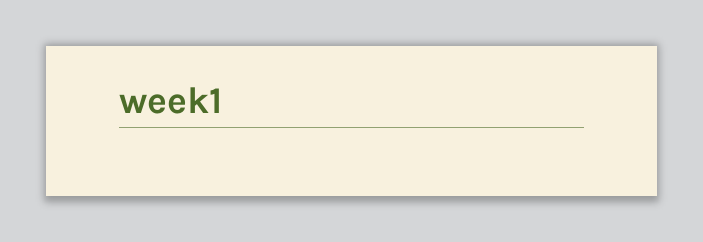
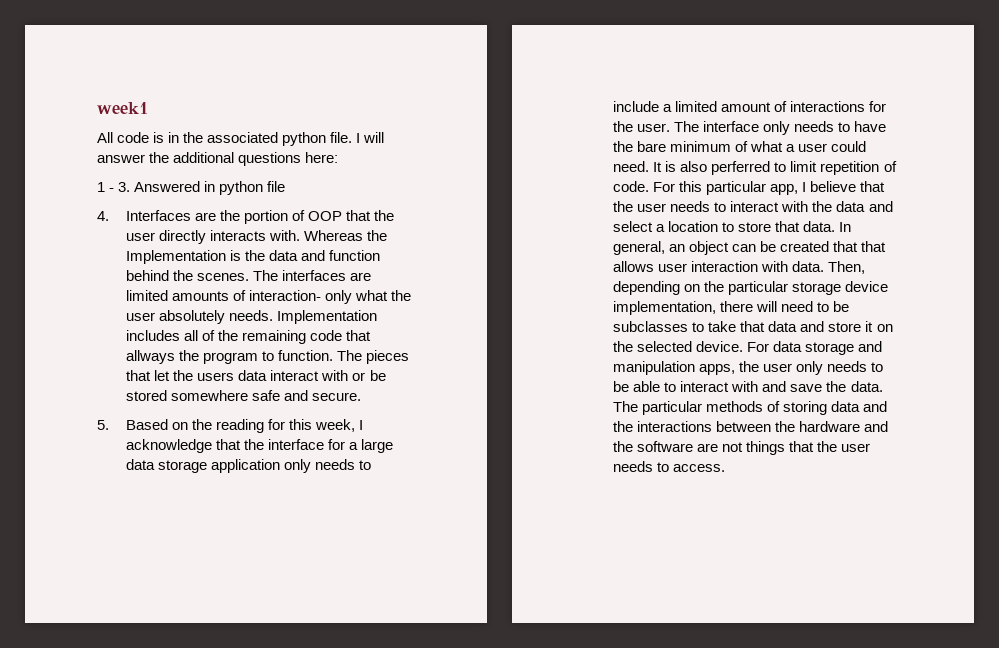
(222, 100) none -> [97,132,385,146] [97,152,339,166] [97,181,286,195] [97,210,395,224] [126,230,388,244] [126,250,381,264] [126,270,372,281] [126,290,412,304] [126,310,378,324] [126,330,372,344] [126,350,410,364] [126,370,386,381] [126,390,362,401] [97,419,364,433] [126,439,394,453] [126,459,372,473] [613,101,887,112] [613,121,887,135] [613,141,867,152] [613,161,897,175] [613,181,886,195] [613,201,893,212] [613,221,852,232] [613,241,887,255] [613,261,866,274] [613,281,889,295] [613,301,850,315] [613,321,893,332] [613,341,883,355] [613,361,884,375] [613,381,883,392] [613,401,888,415] [613,421,889,432] [613,441,871,455] [613,461,726,472] // All code is in the associated python file. I will answer the additional questions here: // 1 - 3. Answered in python file // 4. Interfaces are the portion of OOP that the user directly interacts with. Whereas the Implementation is the data and function behind the scenes. The interfaces are limited amounts of interaction- only what the user absolutely needs. Implementation includes all of the remaining code that allways the program to function. The pieces that let the users data interact with or be stored somewhere safe and secure. // 5. Based on the reading for this week, I acknowledge that the interface for a large data storage application only needs to include a limited amount of interactions for the user. The interface only needs to have the bare minimum of what a user could need. It is also perferred to limit repetition of code. For this particular app, I believe that the user needs to interact with the data and select a location to store that data. In general, an object can be created that that allows user interaction with data. Then, depending on the particular storage device implementation, there will need to be subclasses to take that data and store it on the selected device. For data storage and manipulation apps, the user only needs to be able to interact with and save the data. The particular methods of storing data and the interactions between the hardware and the software are not things that the user needs to access.

